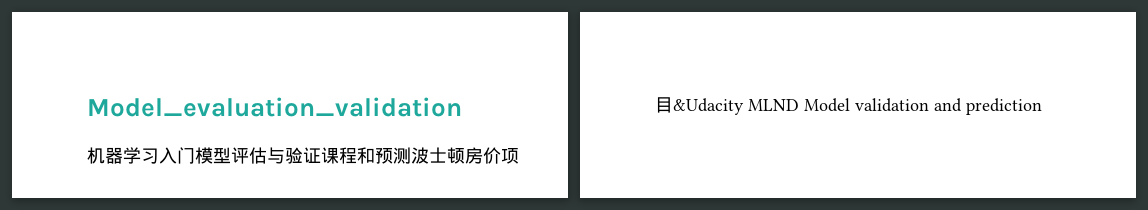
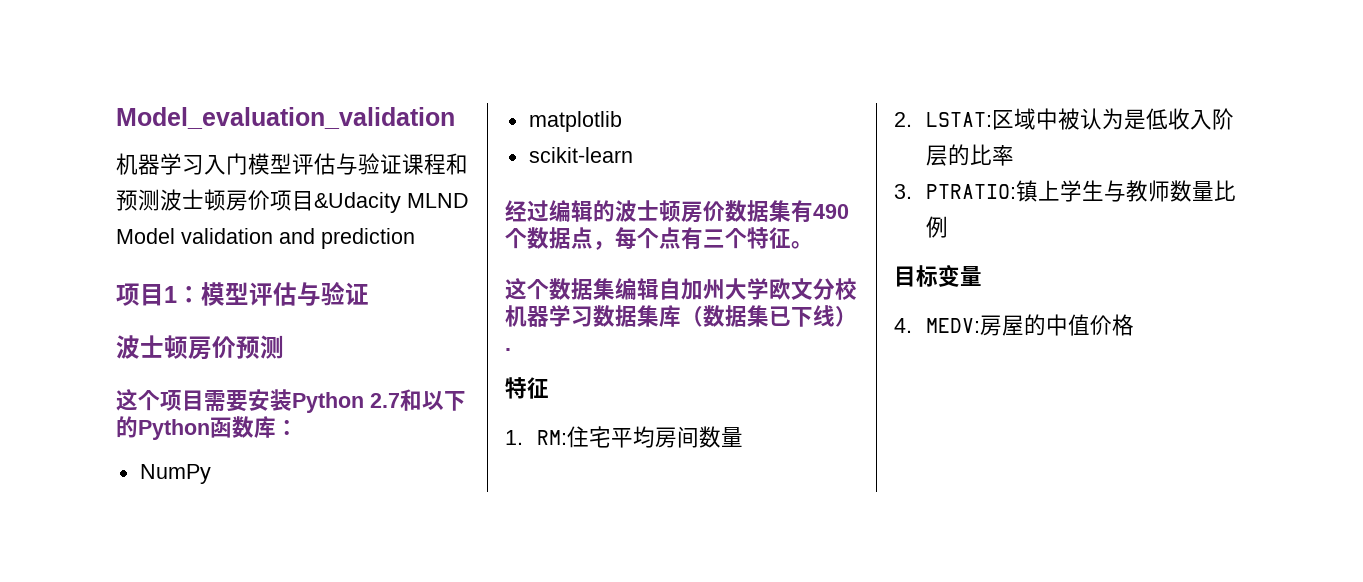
(1042, 106) none -> [116,281,369,306] [116,335,284,360] [116,389,466,413] [116,416,298,440] [139,464,211,484] [528,111,622,132] [528,147,633,163] [505,200,849,223] [505,227,813,250] [505,278,857,300] [505,305,857,327] [505,348,511,351] [505,377,549,399] [505,426,744,448] [894,108,1235,130] [926,144,1015,166] [894,180,1237,202] [926,216,949,238] [894,265,982,287] [894,314,1135,336] // 项目1：模型评估与验证 // 波士顿房价预测 // 这个项目需要安装Python 2.7和以下的Python函数库： // NumPy // matplotlib // scikit-learn // 经过编辑的波士顿房价数据集有490个数据点，每个点有三个特征。 // 这个数据集编辑自加州大学欧文分校机器学习数据集库（数据集已下线）. // 特征 // 1. RM:住宅平均房间数量 // 2. LSTAT:区域中被认为是低收入阶层的比率 // 3. PTRATIO:镇上学生与教师数量比例 // 目标变量 // 4. MEDV:房屋的中值价格

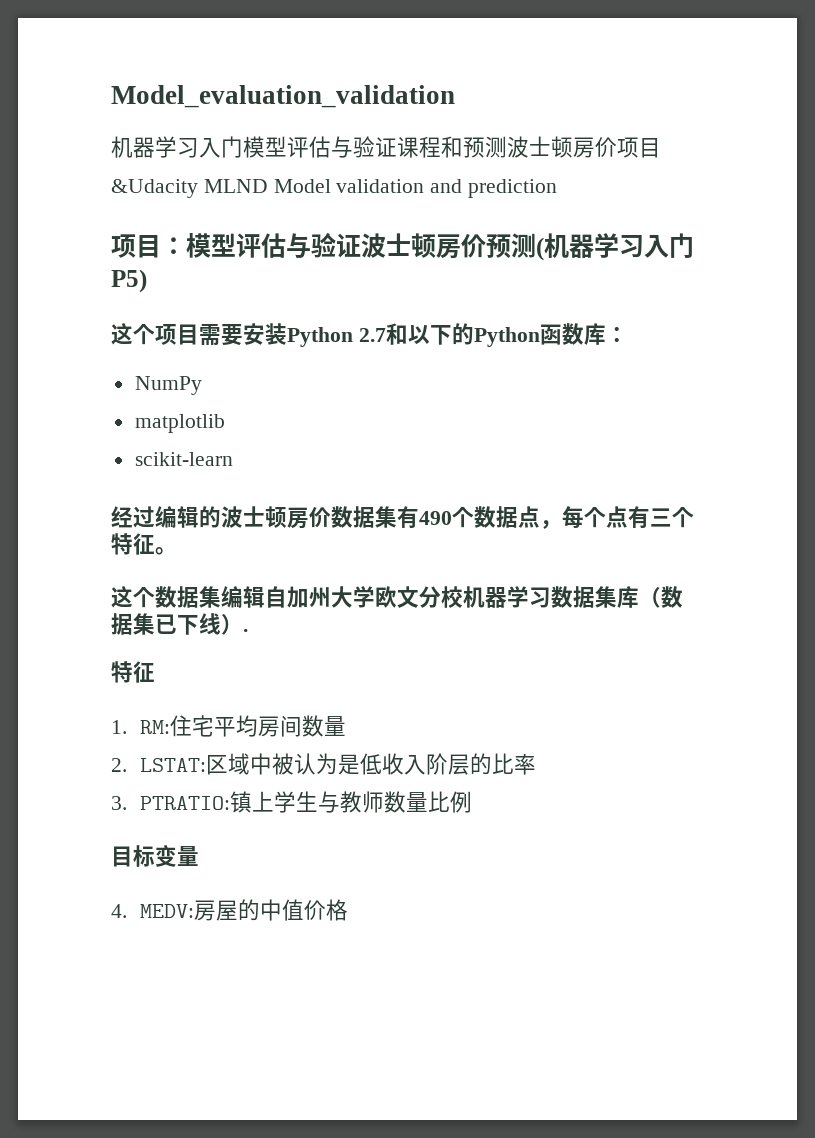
[164,286,177,303] 1 -> (161, 246) none
(369, 294) // -> (361, 245) none
(284, 347) none -> [536,233,694,261] [111,269,147,293] (机器学习入门P5)

